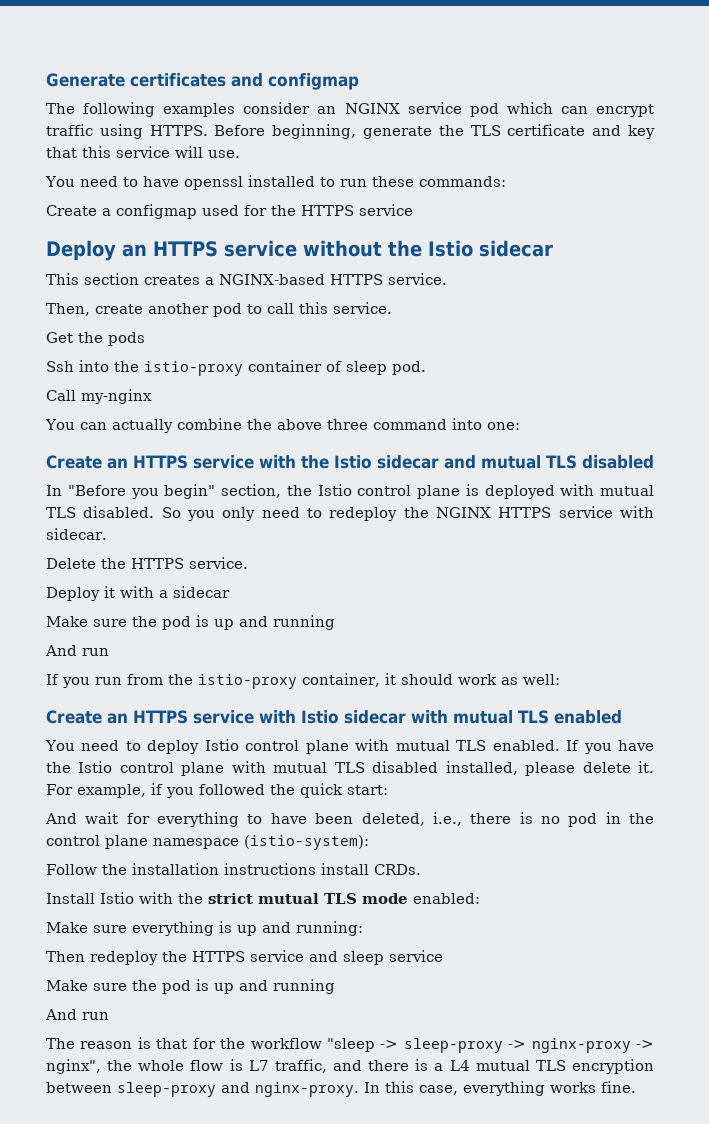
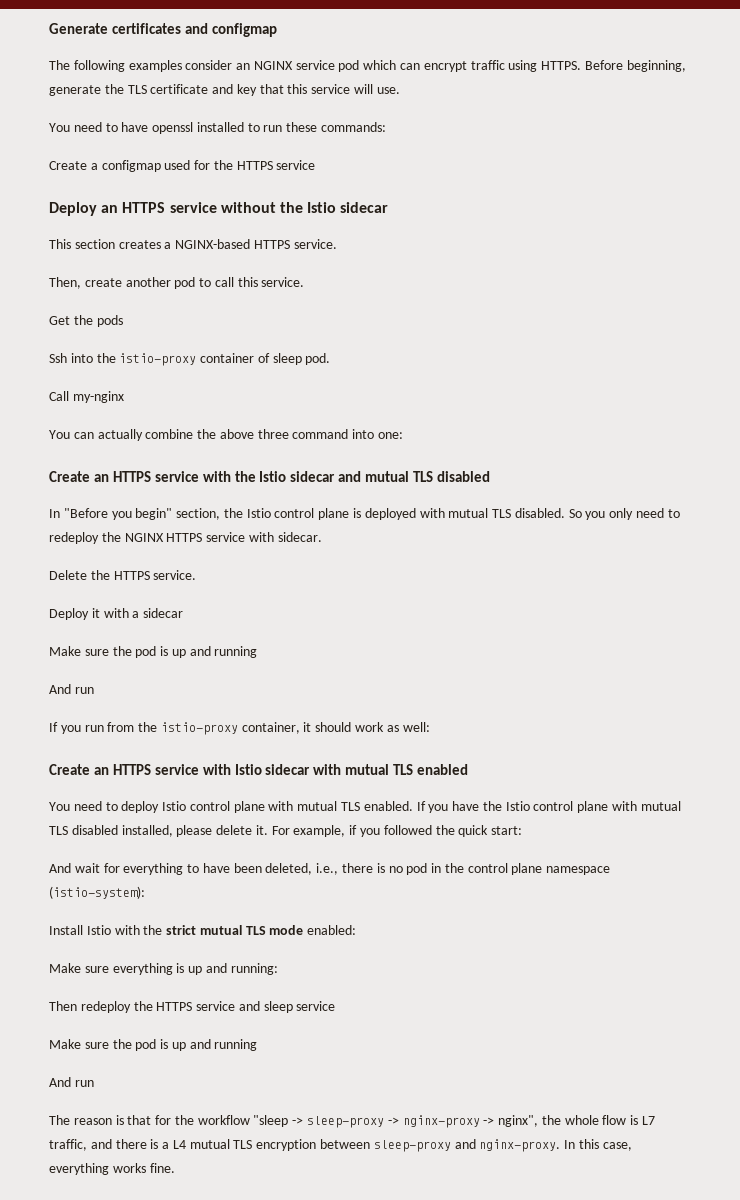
[46,863,421,875] // Follow the installation instructions install CRDs. -> (145, 892) none

